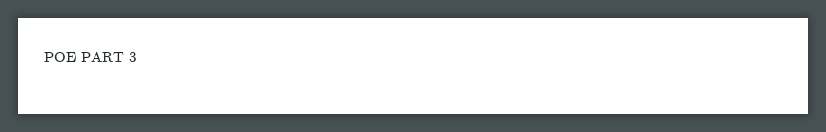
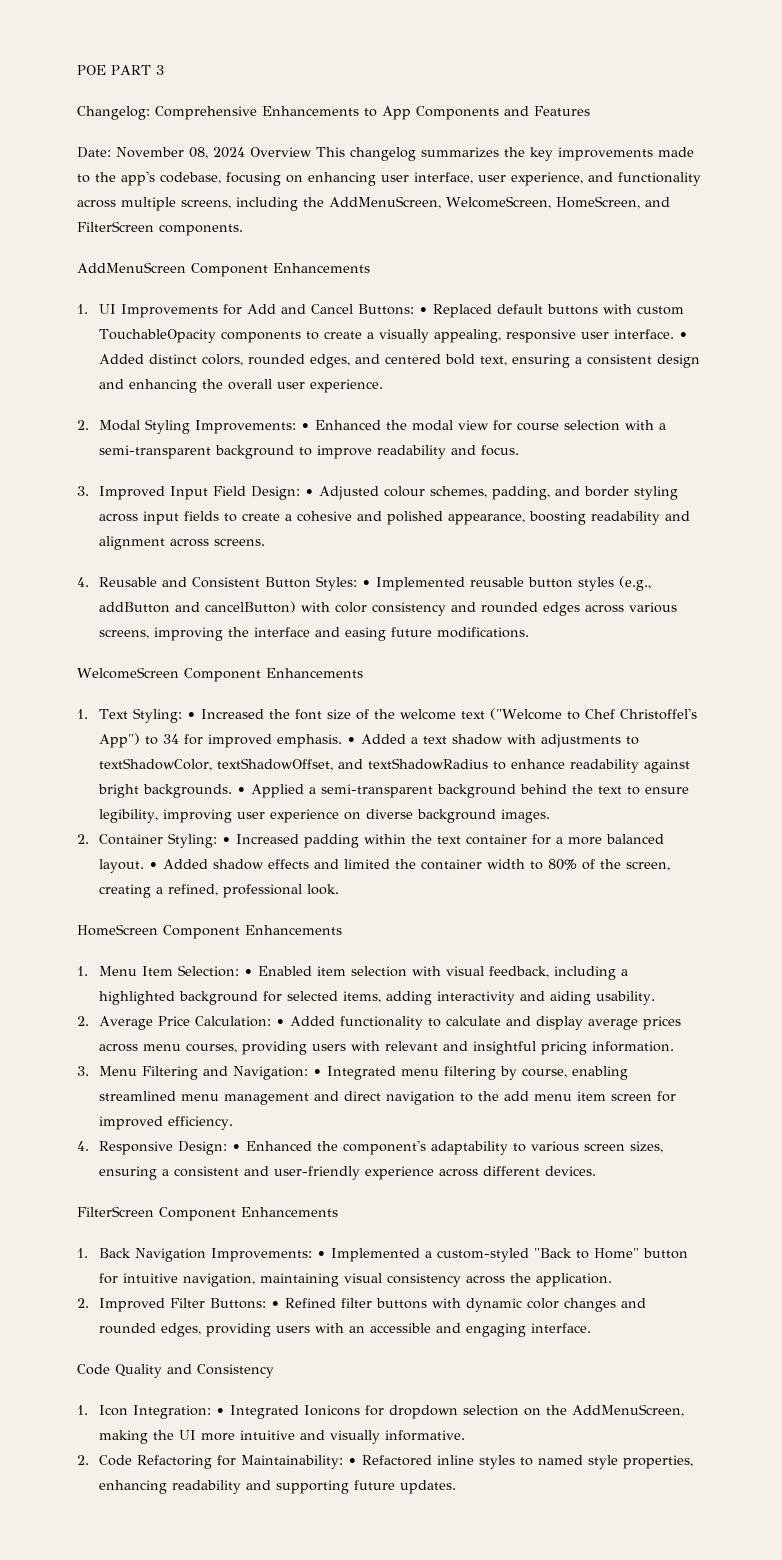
(137, 57) none -> [77,106,590,120] [77,147,694,161] [77,171,701,186] [77,196,670,211] [77,221,243,236] [77,262,370,277] [77,304,685,318] [99,329,689,343] [99,354,701,368] [99,379,384,393] [77,419,667,434] [99,445,520,459] [77,486,679,500] [99,511,691,525] [99,536,266,550] [77,576,652,591] [99,601,678,616] [99,627,530,641] [77,667,363,682] [77,708,698,723] [99,733,640,748] [99,758,691,773] [98,784,690,798] [99,809,551,823] [77,833,665,848] [99,859,671,873] [99,884,340,898] [77,924,342,939] [77,965,629,980] [99,991,656,1005] [77,1016,682,1030] [99,1041,675,1055] [77,1066,629,1080] [99,1091,677,1105] [99,1116,234,1130] [77,1140,664,1155] [99,1166,597,1180] [77,1206,338,1221] [77,1248,689,1262] [99,1273,613,1287] [77,1298,647,1312] [99,1323,592,1337] [77,1364,274,1378] [77,1404,685,1419] [99,1430,466,1444] [77,1455,694,1469] [99,1480,457,1494] // Changelog: Comprehensive Enhancements to App Components and Features // Date: November 08, 2024 Overview This changelog summarizes the key improvements made to the app's codebase, focusing on enhancing user interface, user experience, and functionality across multiple screens, including the AddMenuScreen, WelcomeScreen, HomeScreen, and FilterScreen components. // AddMenuScreen Component Enhancements // 1. UI Improvements for Add and Cancel Buttons: • Replaced default buttons with custom TouchableOpacity components to create a visually appealing, responsive user interface. • Added distinct colors, rounded edges, and centered bold text, ensuring a consistent design and enhancing the overall user experience. // 2. Modal Styling Improvements: • Enhanced the modal view for course selection with a semi-transparent background to improve readability and focus. // 3. Improved Input Field Design: • Adjusted colour schemes, padding, and border styling across input fields to create a cohesive and polished appearance, boosting readability and alignment across screens. // 4. Reusable and Consistent Button Styles: • Implemented reusable button styles (e.g., addButton and cancelButton) with color consistency and rounded edges across various screens, improving the interface and easing future modifications. // WelcomeScreen Component Enhancements // 1. Text Styling: • Increased the font size of the welcome text ("Welcome to Chef Christoffel's App") to 34 for improved emphasis. • Added a text shadow with adjustments to textShadowColor, textShadowOffset, and textShadowRadius to enhance readability against bright backgrounds. • Applied a semi-transparent background behind the text to ensure legibility, improving user experience on diverse background images. // 2. Container Styling: • Increased padding within the text container for a more balanced layout. • Added shadow effects and limited the container width to 80% of the screen, creating a refined, professional look. // HomeScreen Component Enhancements // 1. Menu Item Selection: • Enabled item selection with visual feedback, including a highlighted background for selected items, adding interactivity and aiding usability. // 2. Average Price Calculation: • Added functionality to calculate and display average prices across menu courses, providing users with relevant and insightful pricing information. // 3. Menu Filtering and Navigation: • Integrated menu filtering by course, enabling streamlined menu management and direct navigation to the add menu item screen for improved efficiency. // 4. Responsive Design: • Enhanced the component's adaptability to various screen sizes, ensuring a consistent and user-friendly experience across different devices. // FilterScreen Component Enhancements // 1. Back Navigation Improvements: • Implemented a custom-styled "Back to Home" button for intuitive navigation, maintaining visual consistency across the application. // 2. Improved Filter Buttons: • Refined filter buttons with dynamic color changes and rounded edges, providing users with an accessible and engaging interface. // Code Quality and Consistency // 1. Icon Integration: • Integrated Ionicons for dropdown selection on the AddMenuScreen, making the UI more intuitive and visually informative. // 2. Code Refactoring for Maintainability: • Refactored inline styles to named style properties, enhancing readability and supporting future updates.

